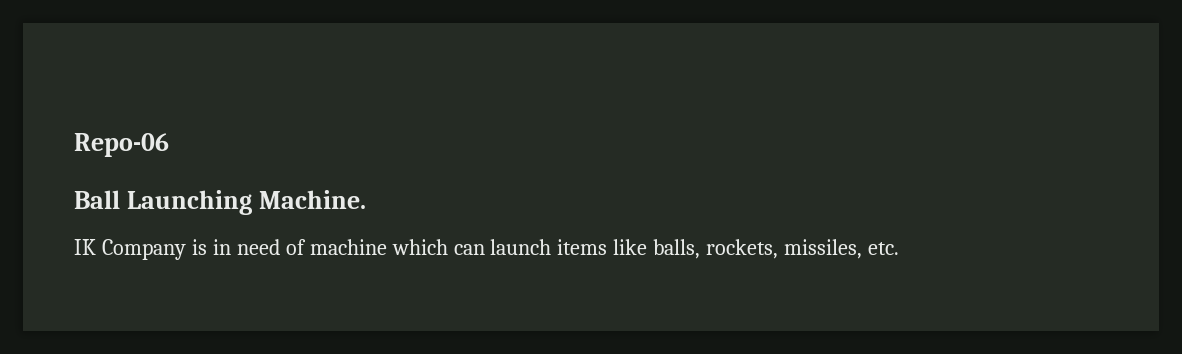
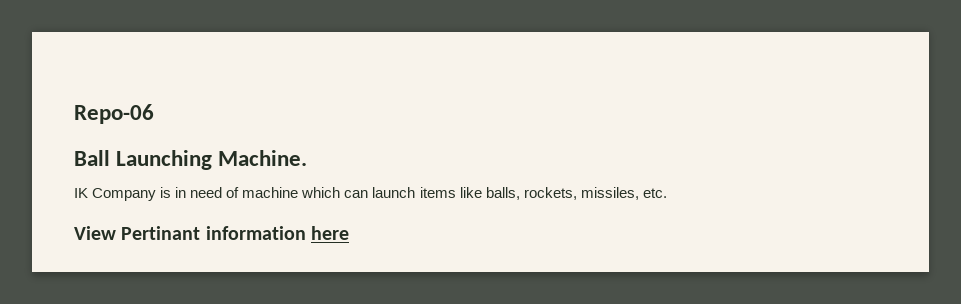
(900, 248) none -> [74,226,350,240] // View Pertinant information here

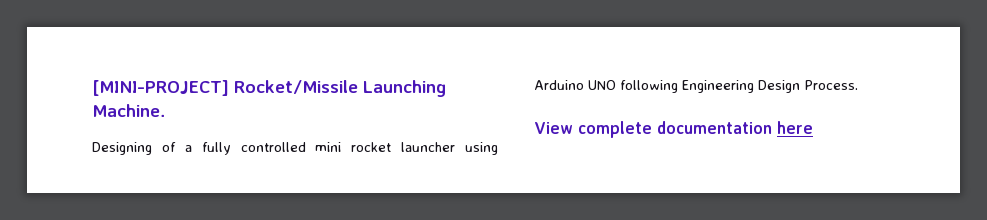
[74,104,154,124] [74,150,110,166] Repo-06 // Ball -> [92,80,358,96] [MINI-PROJECT] Rocket/Missile
[74,187,667,201] IK Company is in need of machine which can launch items like balls, rockets, missiles, etc. -> [92,142,498,155] [534,80,858,93] Designing of a fully controlled mini rocket launcher using Arduino UNO following Engineering Design Process.
[121,226,306,240] Pertinant information -> [578,121,772,138] complete documentation

